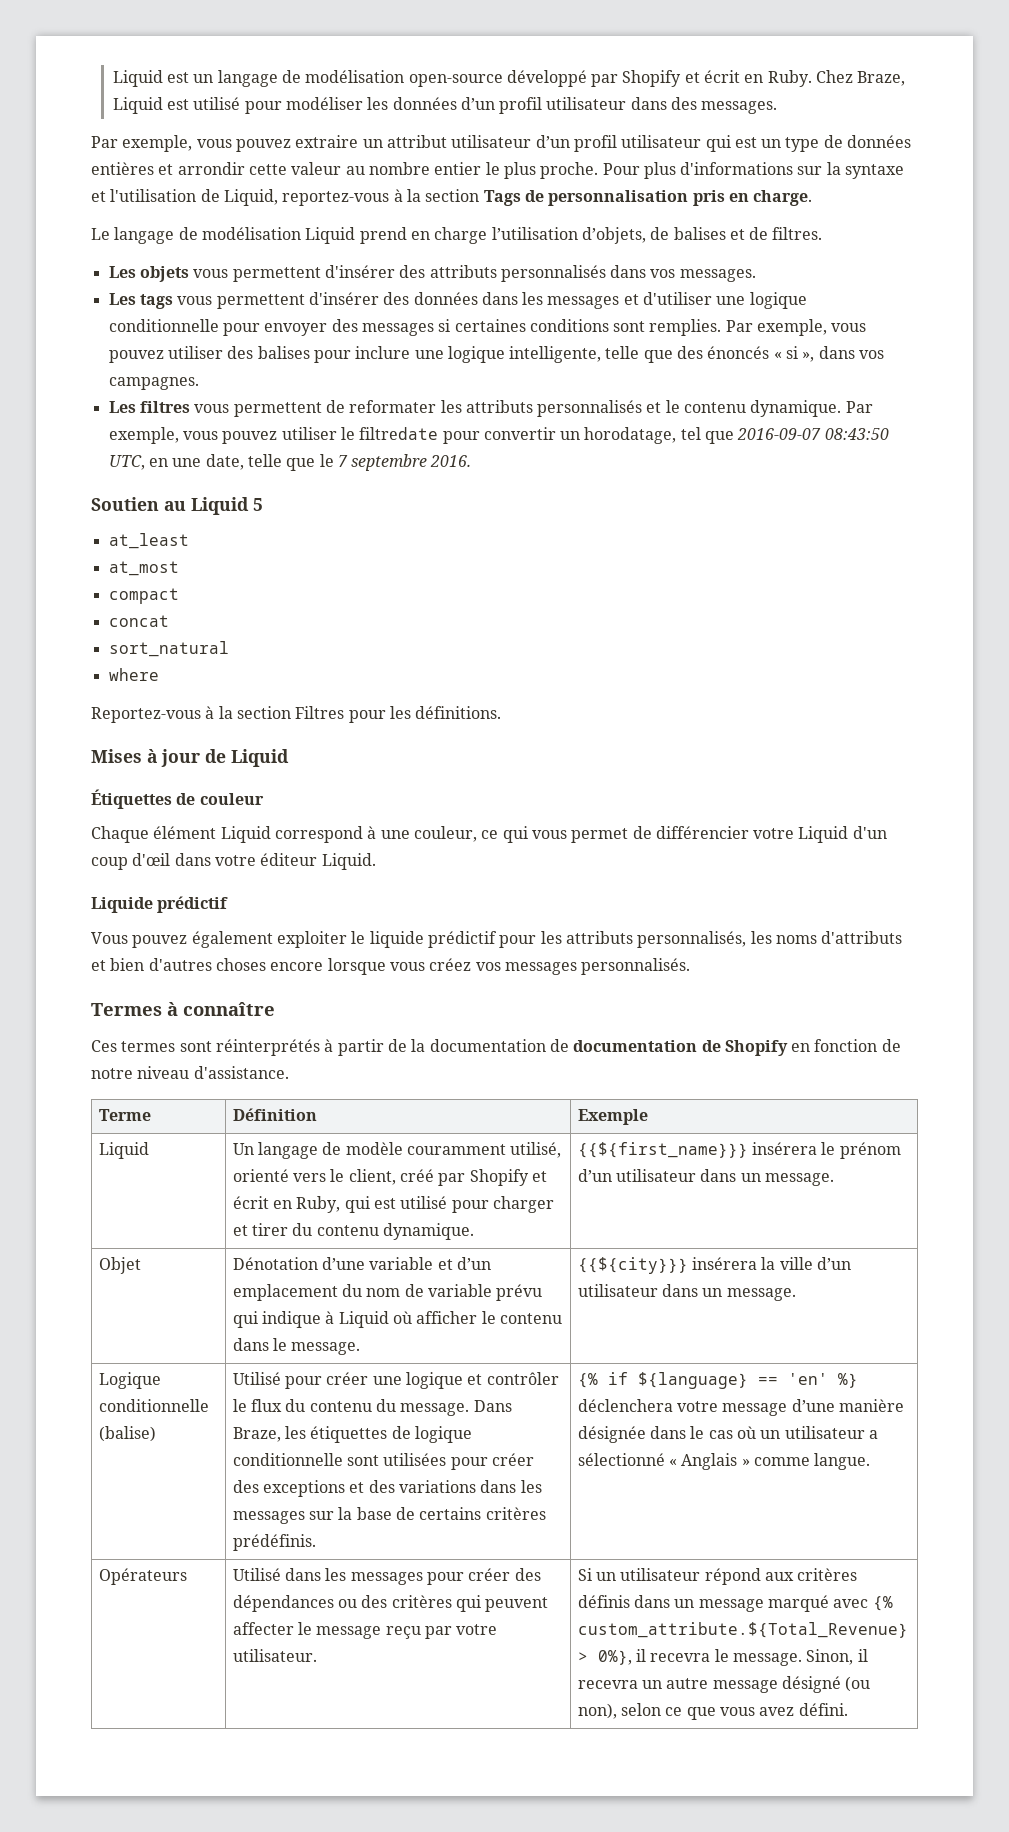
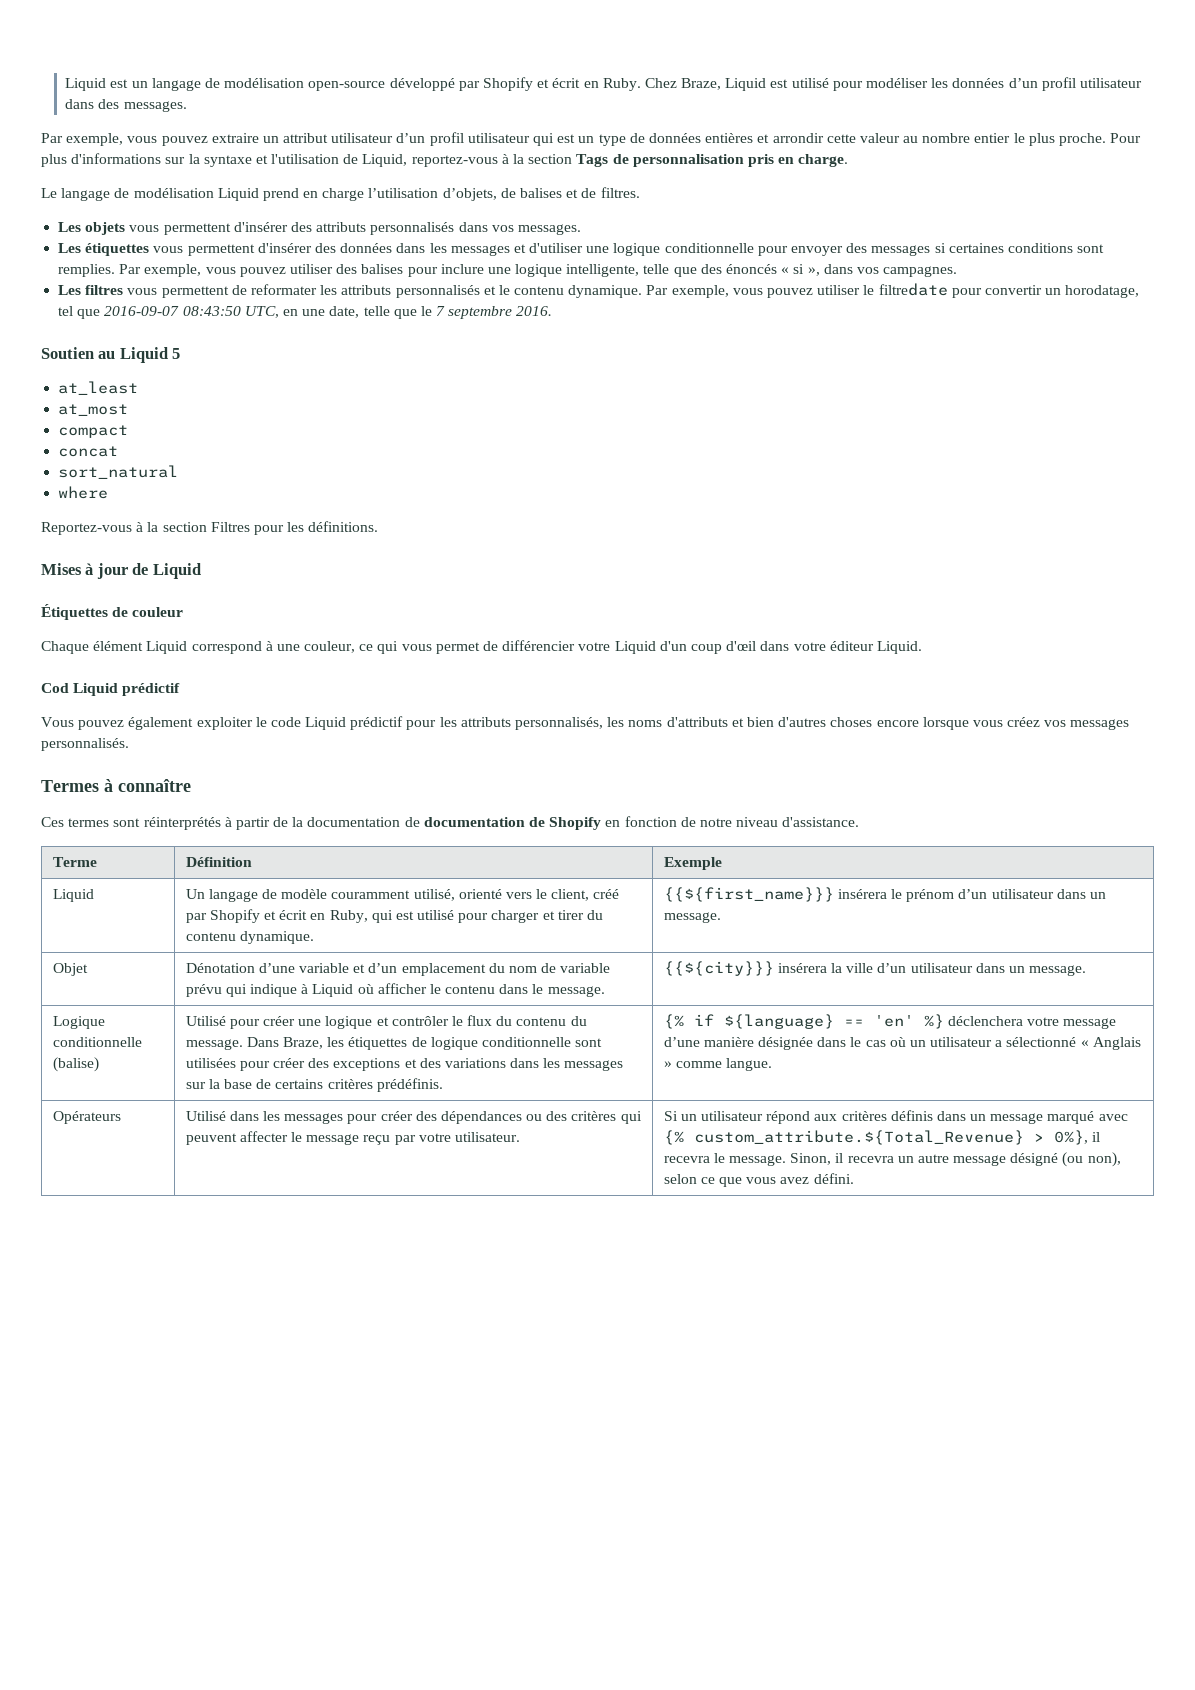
[139,294,173,309] tags -> [85,243,150,256] étiquettes
[91,897,153,913] Liquide -> [41,683,119,696] Cod Liquid
[369,931,424,948] liquide -> [270,717,347,730] code Liquid

